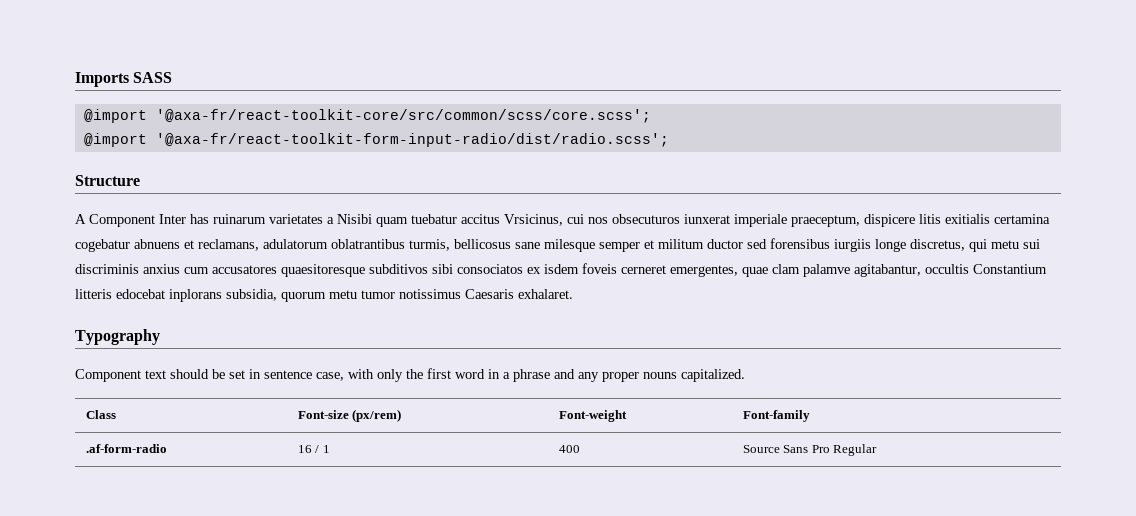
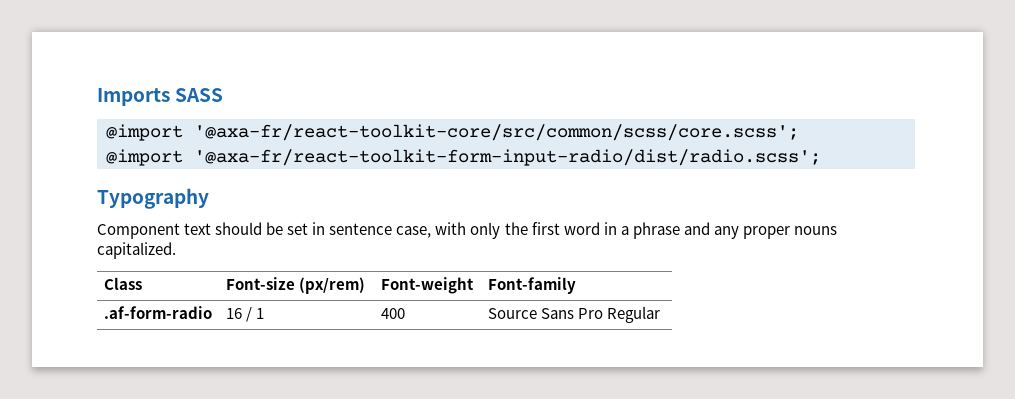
[75,175,140,186] [75,214,1050,227] [75,238,1040,252] [75,263,1047,277] [75,289,573,302] // Structure // A Component Inter has ruinarum varietates a Nisibi quam tuebatur accitus Vrsicinus, cui nos obsecuturos iunxerat imperiale praeceptum, dispicere litis exitialis certamina cogebatur abnuens et reclamans, adulatorum oblatrantibus turmis, bellicosus sane milesque semper et militum ductor sed forensibus iurgiis longe discretus, qui metu sui discriminis anxius cum accusatores quaesitoresque subditivos sibi consociatos ex isdem foveis cerneret emergentes, quae clam palamve agitabantur, occultis Constantium litteris edocebat inplorans subsidia, quorum metu tumor notissimus Caesaris exhalaret. -> (821, 157) none

